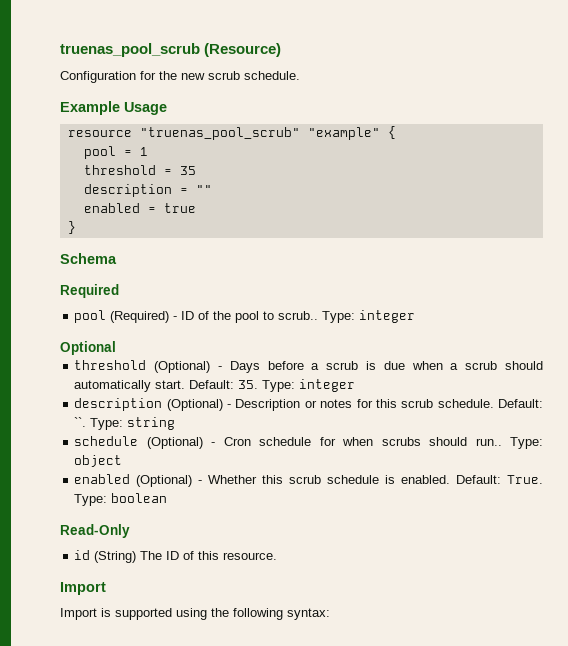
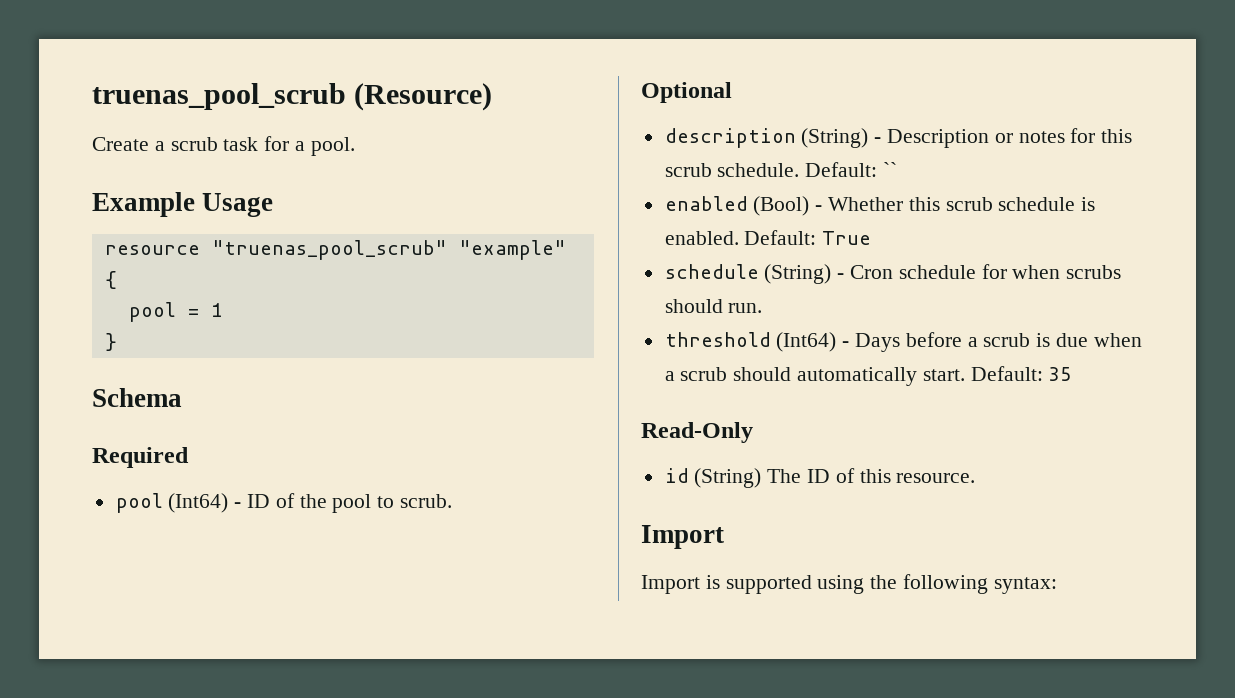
[60,71,300,83] Configuration for the new scrub schedule. -> [92,136,355,156] Create a scrub task for a pool.
[83,165,196,175] [83,184,212,197] [83,203,196,213] // threshold = 35 // description = "" // enabled = true -> (223, 310) none
[110,311,170,323] (Required) -> [168,493,229,513] (Int64)
[278,310,416,323] [60,341,116,355] [74,360,211,373] scrub.. Type: integer // Optional // threshold (Optional) -> [400,494,453,508] [641,82,732,103] [664,128,1133,148] [664,162,898,177] [664,196,1096,216] [664,230,872,245] [664,264,1122,284] [664,299,763,313] [664,332,837,352] scrub. // Optional // description (String) - Description or notes for this scrub schedule. Default: `` // enabled (Bool) - Whether this scrub schedule is enabled. Default: True // schedule (String) - Cron schedule for when scrubs should run. // threshold (Int64)
[238,379,356,392] [74,398,543,411] [74,417,176,430] [74,436,544,449] [74,455,123,467] [74,474,544,487] [74,493,168,506] 35. Type: integer // description (Optional) - Description or notes for this scrub schedule. Default: ``. Type: string // schedule (Optional) - Cron schedule for when scrubs should run.. Type: object // enabled (Optional) - Whether this scrub schedule is enabled. Default: True. Type: boolean -> [1048,367,1073,381] 35

